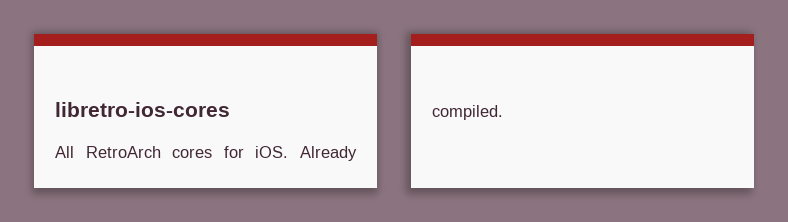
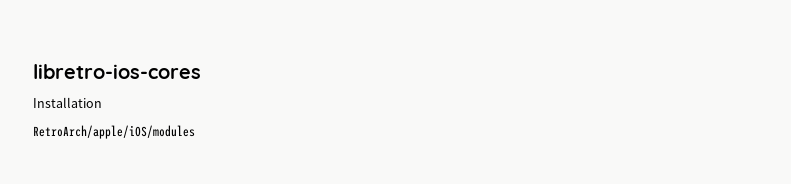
[55,146,357,161] [432,105,503,120] All RetroArch cores for iOS. Already compiled. -> [33,97,102,108] [33,125,195,139] Installation // RetroArch/apple/iOS/modules

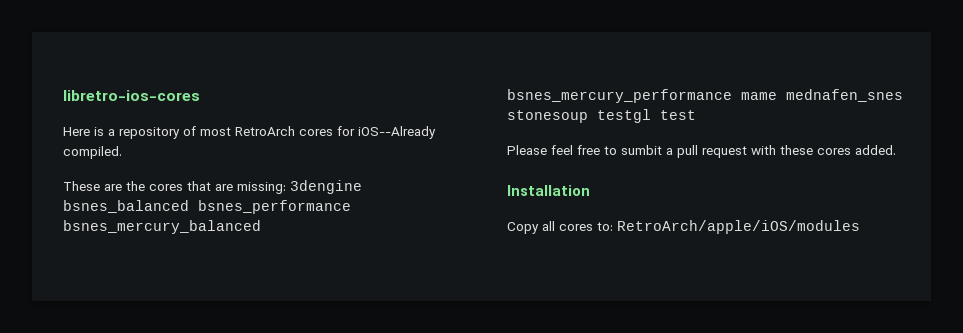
[33,97,102,108] Installation // -> [63,126,436,139] [63,146,122,159] [63,180,362,194] [63,200,351,214] [63,220,261,234] [507,89,903,103] [507,109,696,123] [507,145,896,158] [507,185,590,196] [507,221,613,234] Here is a repository of most RetroArch cores for iOS--Already compiled. // These are the cores that are missing: 3dengine bsnes_balanced bsnes_performance bsnes_mercury_balanced bsnes_mercury_performance mame mednafen_snes stonesoup testgl test // Please feel free to sumbit a pull request with these cores added. // Installation // Copy all cores to:

